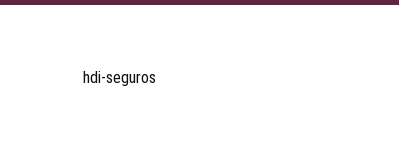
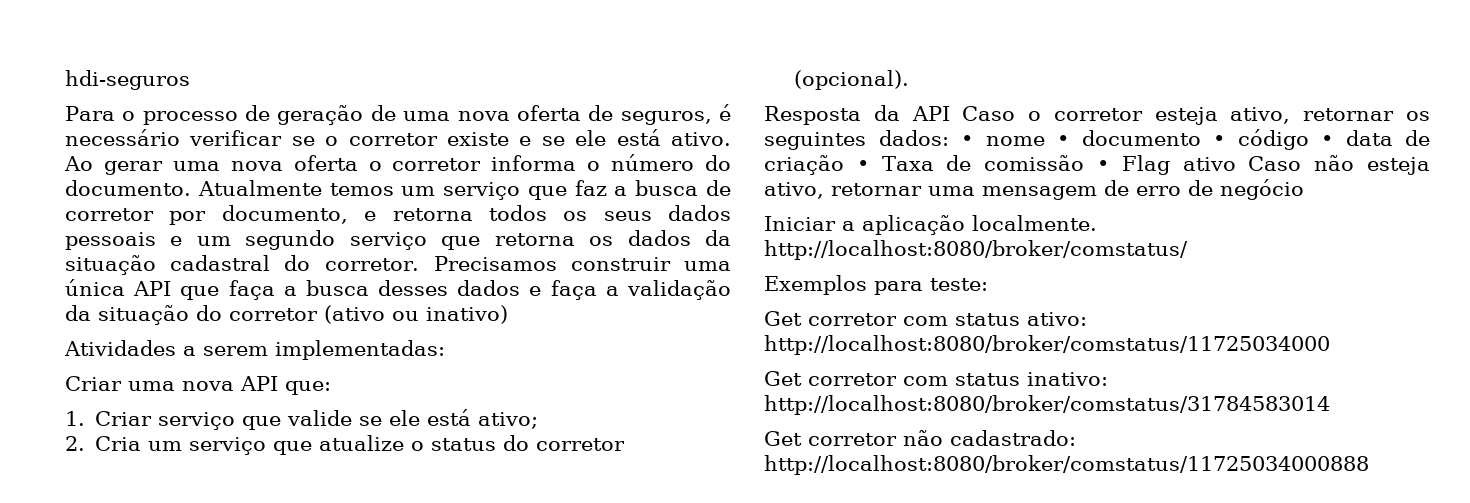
(156, 78) none -> [65,104,732,125] [65,129,731,146] [64,154,731,175] [65,180,732,200] [65,205,731,225] [65,230,732,250] [65,255,731,275] [65,279,731,300] [65,305,508,325] [64,340,445,360] [65,376,331,395] [65,409,539,430] [65,435,626,455] [794,70,910,90] [764,105,1430,125] [764,129,1430,150] [764,155,1430,175] [764,179,1304,200] [764,215,1097,235] [764,240,1188,260] [764,275,988,295] [764,311,1087,326] [764,335,1330,355] [764,371,1108,386] [764,395,1330,415] [764,430,1076,446] [764,455,1369,475] // Para o processo de geração de uma nova oferta de seguros, é necessário verificar se o corretor existe e se ele está ativo. Ao gerar uma nova oferta o corretor informa o número do documento. Atualmente temos um serviço que faz a busca de corretor por documento, e retorna todos os seus dados pessoais e um segundo serviço que retorna os dados da situação cadastral do corretor. Precisamos construir uma única API que faça a busca desses dados e faça a validação da situação do corretor (ativo ou inativo) // Atividades a serem implementadas: // Criar uma nova API que: // 1. Criar serviço que valide se ele está ativo; // 2. Cria um serviço que atualize o status do corretor (opcional). // Resposta da API Caso o corretor esteja ativo, retornar os seguintes dados: • nome • documento • código • data de criação • Taxa de comissão • Flag ativo Caso não esteja ativo, retornar uma mensagem de erro de negócio // Iniciar a aplicação localmente. http://localhost:8080/broker/comstatus/ // Exemplos para teste: // Get corretor com status ativo: http://localhost:8080/broker/comstatus/11725034000 // Get corretor com status inativo: http://localhost:8080/broker/comstatus/31784583014 // Get corretor não cadastrado: http://localhost:8080/broker/comstatus/11725034000888

